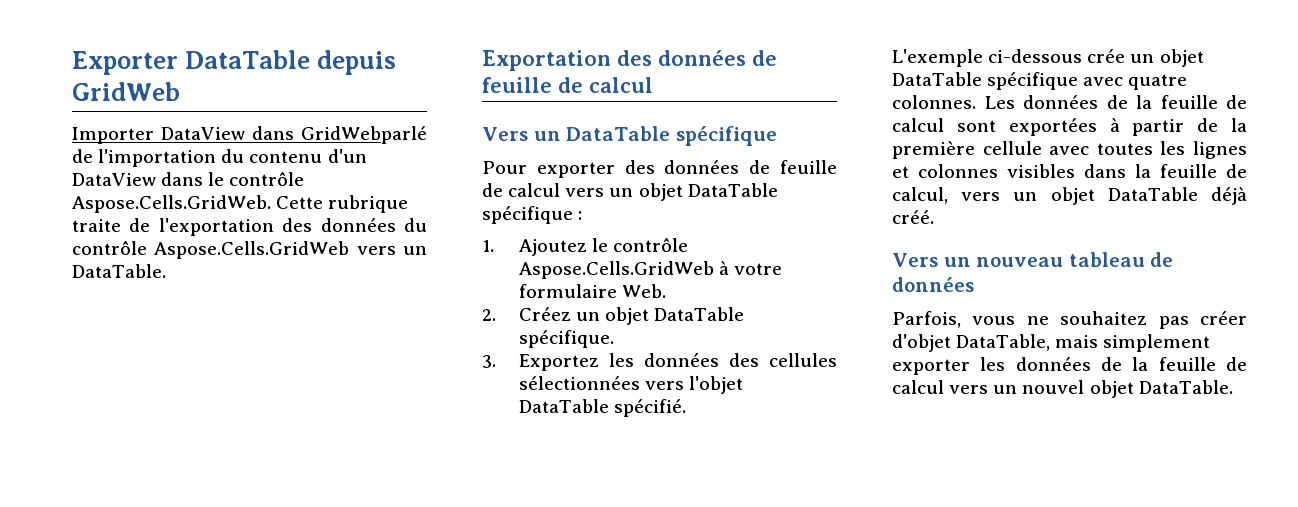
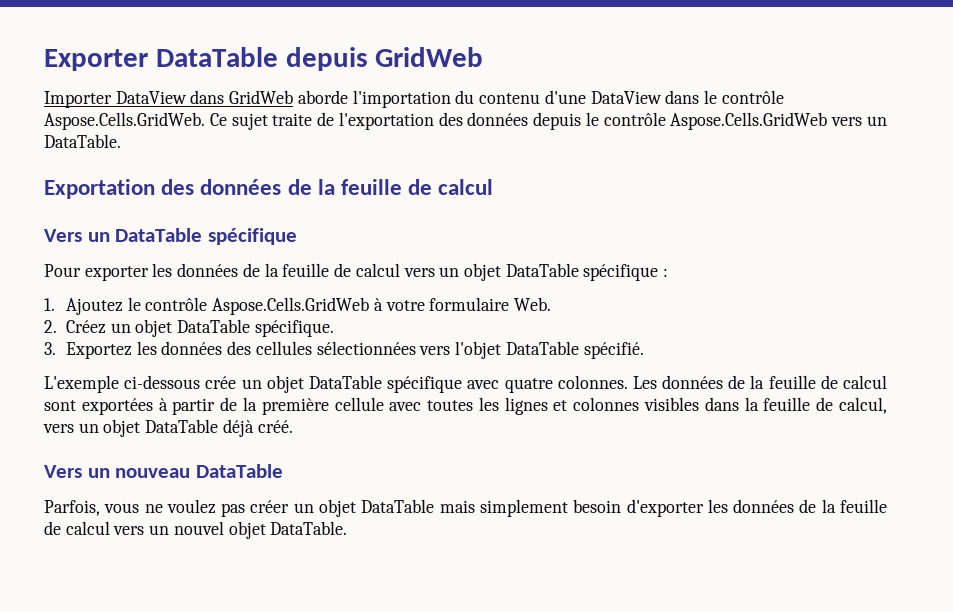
[301,126,427,144] [72,149,93,163] GridWebparlé de -> [229,90,348,104] GridWeb aborde
[327,149,367,163] d'un -> [544,90,586,104] d'une
[276,195,409,213] Cette rubrique -> [209,113,268,130] Ce sujet
[404,218,427,232] du -> [533,112,599,130] depuis le
(777, 58) none -> [317,179,335,195] la
[624,160,771,174] des données de -> [152,263,279,277] les données de la
[1068,252,1174,267] [892,277,974,292] tableau de données -> [195,464,283,478] DataTable
[1060,311,1148,325] souhaitez -> [166,499,216,514] voulez
[892,334,1211,352] [892,359,970,375] d'objet DataTable, mais simplement exporter -> [293,499,704,517] un objet DataTable mais simplement besoin d'exporter

